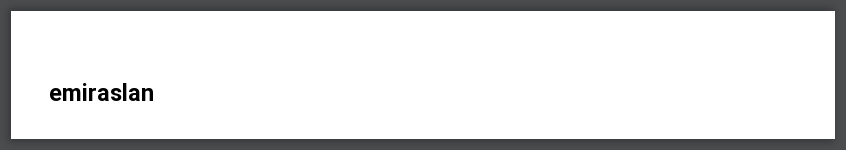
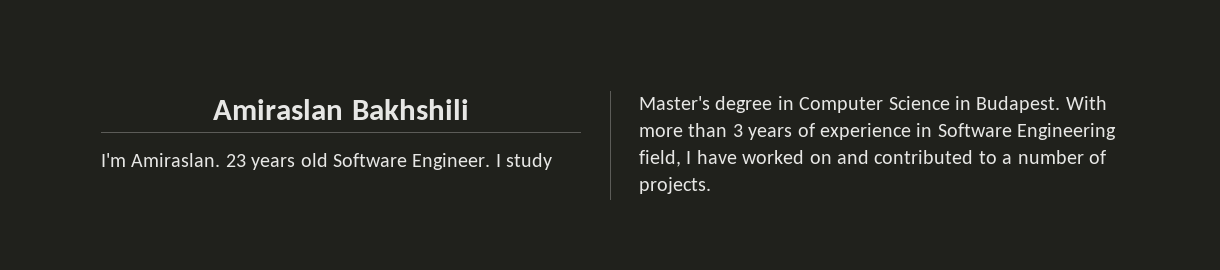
[49,83,154,101] emiraslan -> [213,99,469,120] [101,153,553,170] [639,96,1107,113] [639,123,1117,140] [639,150,1106,167] [639,177,711,194] Amiraslan Bakhshili // I'm Amiraslan. 23 years old Software Engineer. I study Master's degree in Computer Science in Budapest. With more than 3 years of experience in Software Engineering field, I have worked on and contributed to a number of projects.

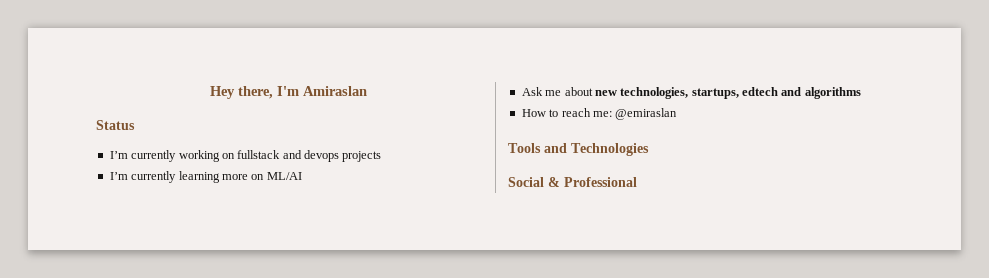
(213, 109) none -> [210,86,299,99] Hey there, I'm
[351,99,469,120] [101,153,553,170] [639,96,1107,113] [639,123,1117,140] [639,150,1106,167] [639,177,711,194] Bakhshili // I'm Amiraslan. 23 years old Software Engineer. I study Master's degree in Computer Science in Budapest. With more than 3 years of experience in Software Engineering field, I have worked on and contributed to a number of projects. -> [96,120,135,130] [109,150,382,162] [109,171,302,183] [521,87,861,99] [521,108,678,120] [508,143,649,156] [508,177,637,187] // Status // I’m currently working on fullstack and devops projects // I’m currently learning more on ML/AI // Ask me about new technologies, startups, edtech and algorithms // How to reach me: @emiraslan // Tools and Technologies // Social & Professional

